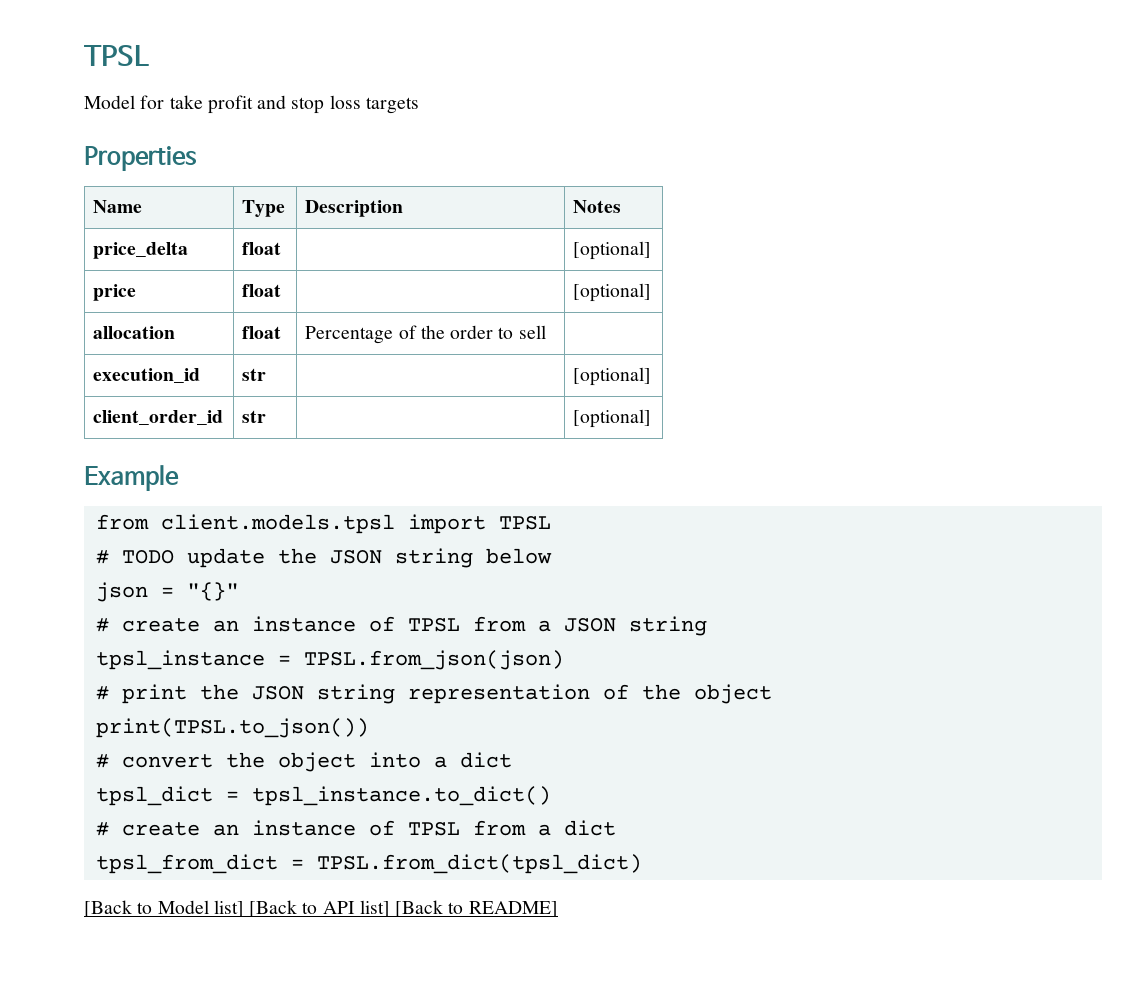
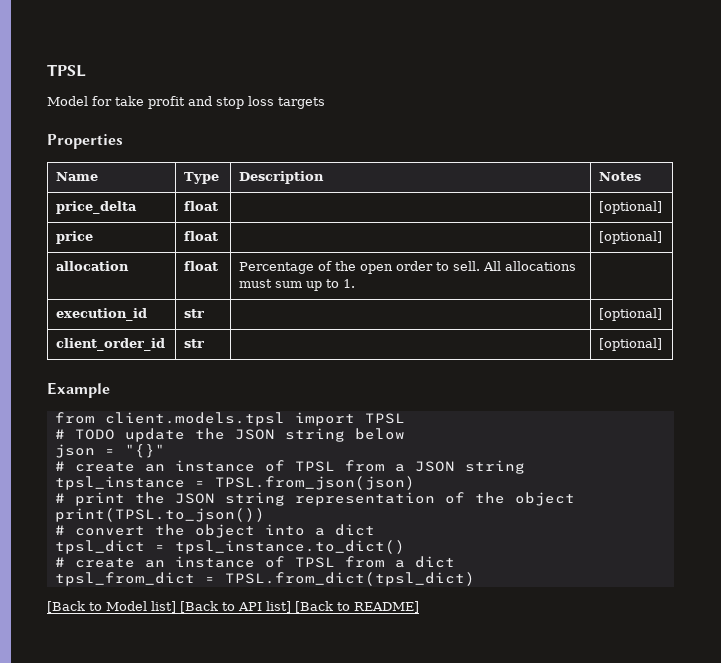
(445, 332) none -> [360,264,394,274] open
[518,325,546,339] sell -> [453,261,577,271] [239,279,356,291] sell. All allocations must sum up to 1.

